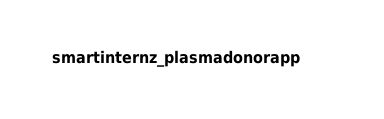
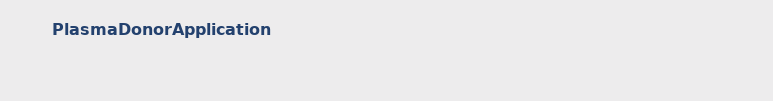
[52,50,300,67] smartinternz_plasmadonorapp -> [52,23,271,38] PlasmaDonorApplication

